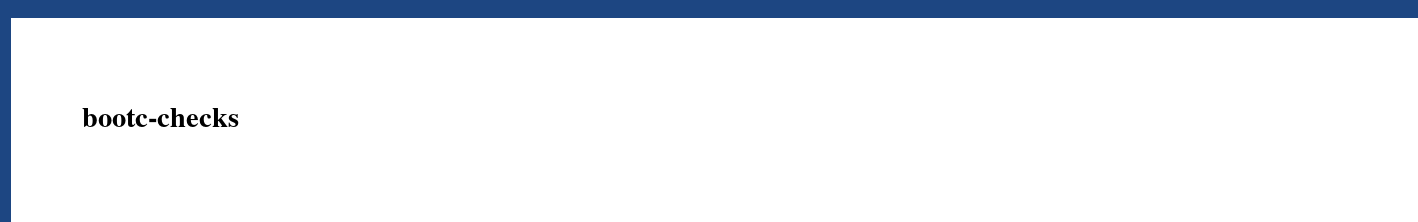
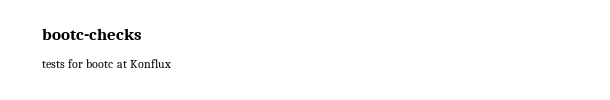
(239, 117) none -> [42,59,171,68] // tests for bootc at Konflux

